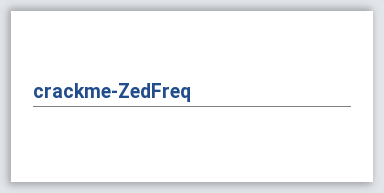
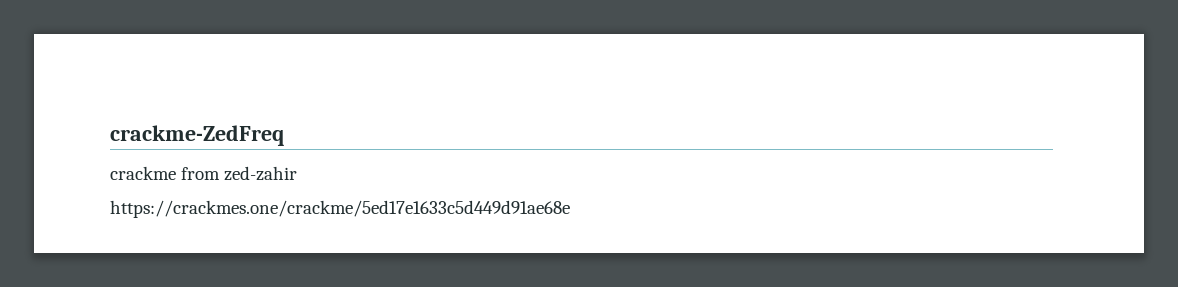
(191, 92) none -> [110,166,298,181] [110,200,570,218] // crackme from zed-zahir // https://crackmes.one/crackme/5ed17e1633c5d449d91ae68e

